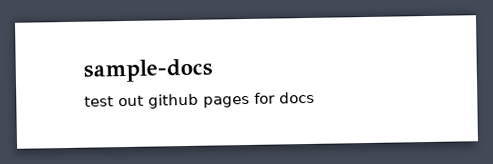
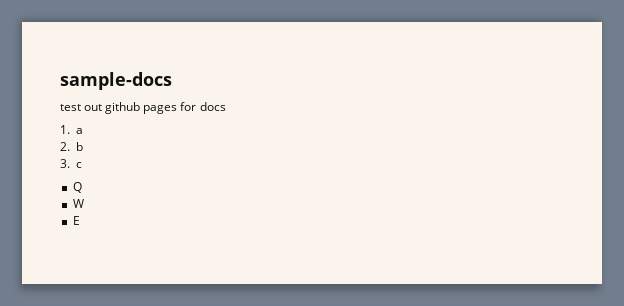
(315, 97) none -> [60,125,83,134] [60,142,83,151] [60,159,82,168] [72,182,82,193] [72,199,84,208] [72,216,80,225] // 1. a // 2. b // 3. c // Q // W // E

